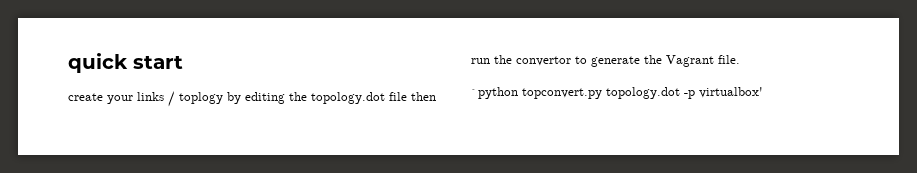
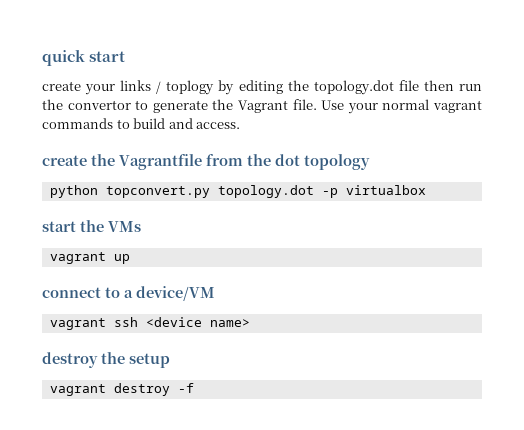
[471,87,763,99] // `python topconvert.py topology.dot -p virtualbox' -> [321,99,483,114] [42,118,241,129] [42,154,370,170] [49,185,426,198] [42,220,141,232] [49,252,130,264] [42,286,215,301] [49,317,250,330] [42,352,170,368] [49,383,194,396] Use your normal vagrant commands to build and access. // create the Vagrantfile from the dot topology // python topconvert.py topology.dot -p virtualbox // start the VMs // vagrant up // connect to a device/VM // vagrant ssh <device name> // destroy the setup // vagrant destroy -f

